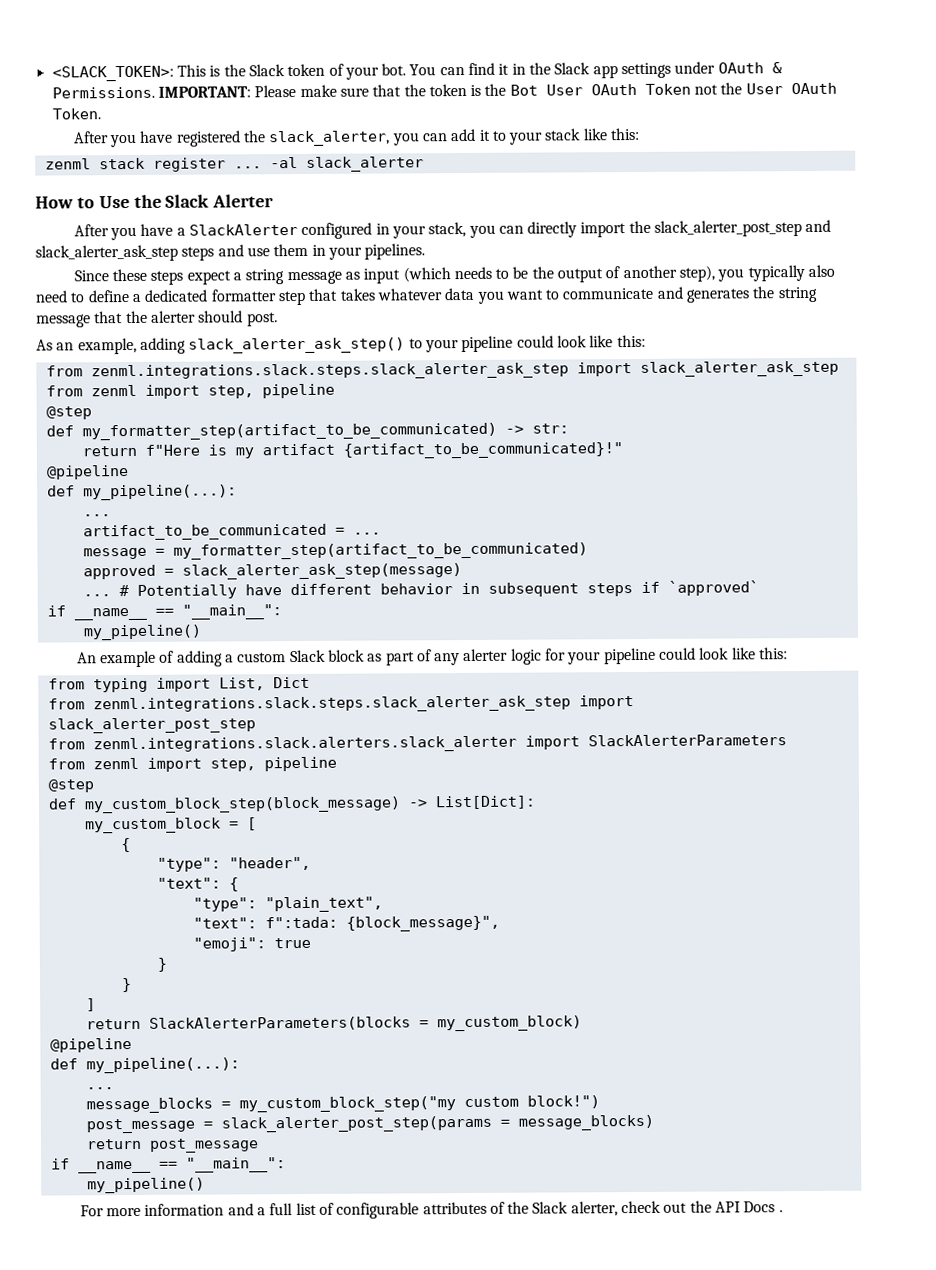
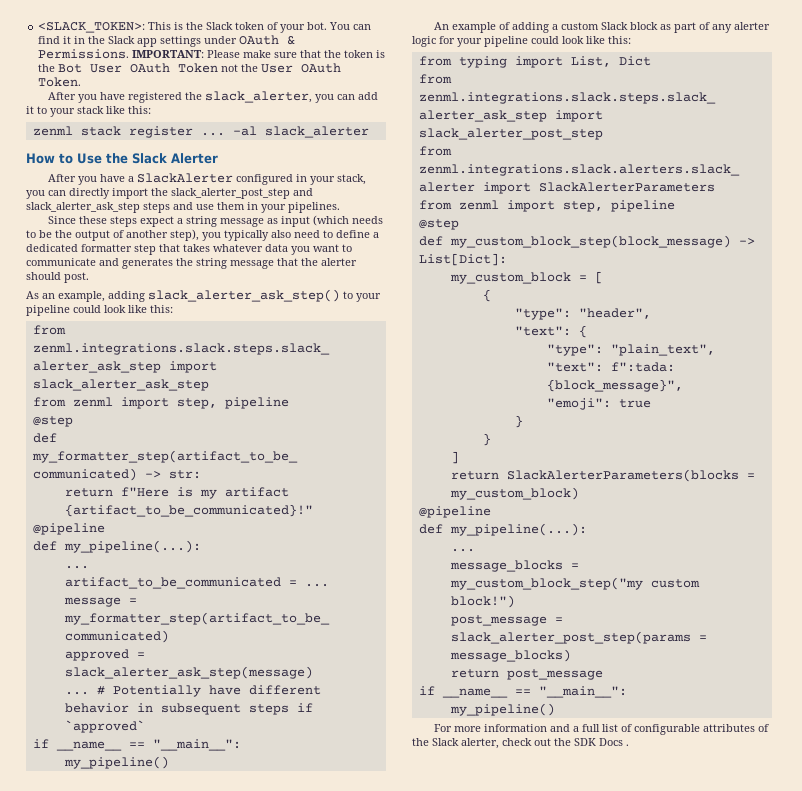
[715,1201,742,1213] API -> [574,738,596,746] SDK

